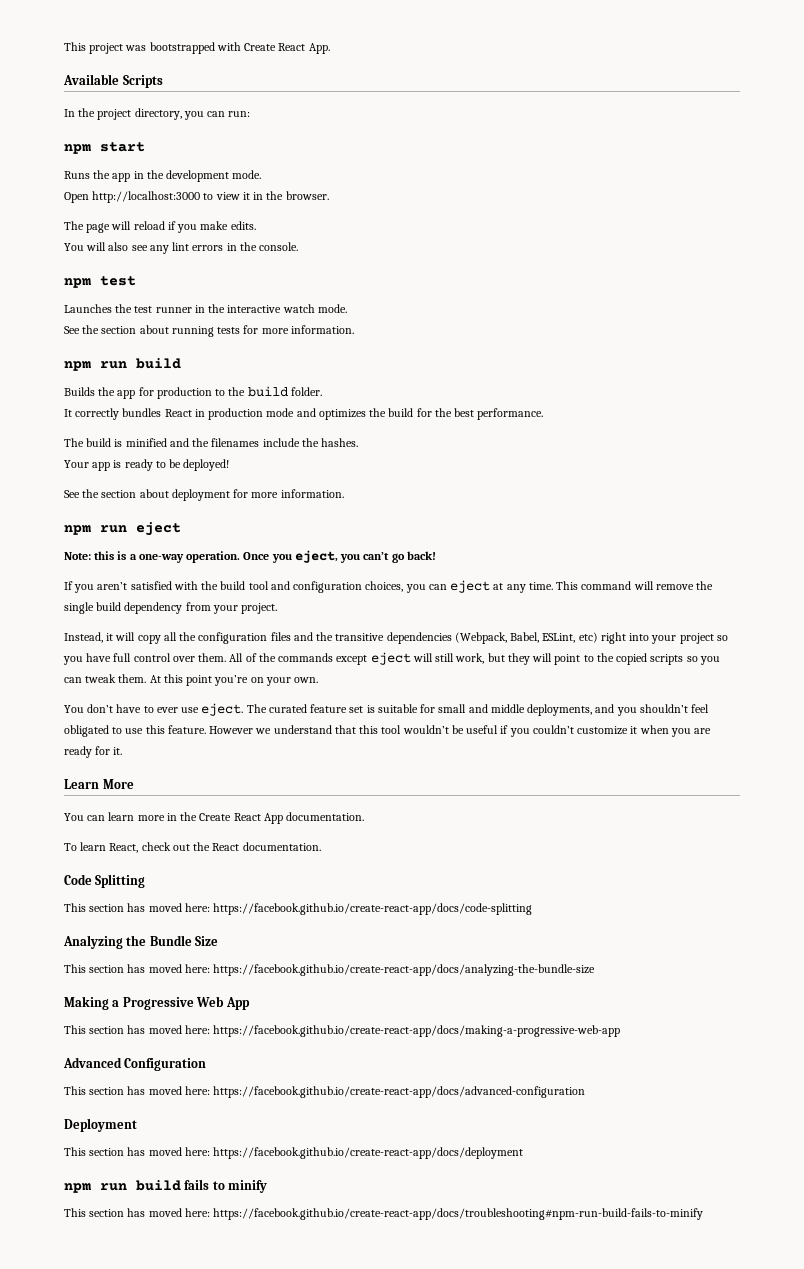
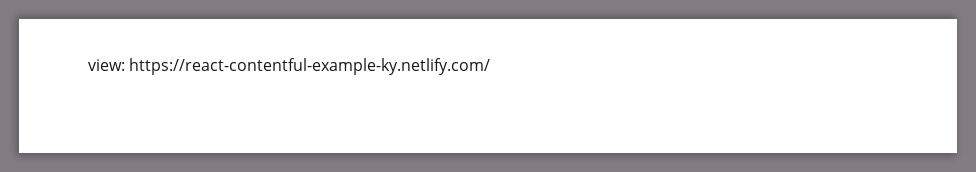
[64,42,330,54] [63,74,163,88] [64,108,251,120] [64,142,145,154] [64,170,262,182] [64,191,329,203] [64,221,256,233] [64,242,299,254] [64,276,136,288] [64,304,347,313] [64,325,354,337] [64,358,181,371] [64,386,322,399] [64,408,544,420] [64,438,359,447] [64,459,230,471] [64,489,344,501] [64,522,181,536] [64,550,436,563] [64,580,714,593] [64,602,278,614] [64,632,728,644] [63,652,720,665] [64,674,319,686] [64,703,710,716] [64,725,712,737] [64,746,123,758] [64,779,134,789] [64,812,365,824] [64,842,321,853] [64,874,146,888] [64,903,533,915] [63,935,219,949] [64,964,596,976] [64,996,250,1010] [64,1025,621,1037] [63,1057,207,1071] [64,1086,586,1098] [64,1118,137,1132] [64,1147,524,1159] [64,1179,268,1193] [64,1208,704,1220] This project was bootstrapped with Create React App. // Available Scripts // In the project directory, you can run: // npm start // Runs the app in the development mode. // Open http://localhost:3000 to view it in the browser. // The page will reload if you make edits. // You will also see any lint errors in the console. // npm test // Launches the test runner in the interactive watch mode. // See the section about running tests for more information. // npm run build // Builds the app for production to the build folder. // It correctly bundles React in production mode and optimizes the build for the best performance. // The build is minified and the filenames include the hashes. // Your app is ready to be deployed! // See the section about deployment for more information. // npm run eject // Note: this is a one-way operation. Once you eject, you can’t go back! // If you aren’t satisfied with the build tool and configuration choices, you can eject at any time. This command will remove the single build dependency from your project. // Instead, it will copy all the configuration files and the transitive dependencies (Webpack, Babel, ESLint, etc) right into your project so you have full control over them. All of the commands except eject will still work, but they will point to the copied scripts so you can tweak them. At this point you’re on your own. // You don’t have to ever use eject. The curated feature set is suitable for small and middle deployments, and you shouldn’t feel obligated to use this feature. However we understand that this tool wouldn’t be useful if you couldn’t customize it when you are ready for it. // Learn More // You can learn more in the Create React App documentation. // To learn React, check out the React documentation. // Code Splitting // This section has moved here: https://facebook.github.io/create-react-app/docs/code-splitting // Analyzing the Bundle Size // This section has moved here: https://facebook.github.io/create-react-app/docs/analyzing-the-bundle-size // Making a Progressive Web App // This section has moved here: https://facebook.github.io/create-react-app/docs/making-a-progressive-web-app // Advanced Configuration // This section has moved here: https://facebook.github.io/create-react-app/docs/advanced-configuration // Deployment // This section has moved here: https://facebook.github.io/create-react-app/docs/deployment // npm run build fails to minify // This section has moved here: https://facebook.github.io/create-react-app/docs/troubleshooting#npm-run-build-fails-to-minify -> [88,58,491,75] view: https://react-contentful-example-ky.netlify.com/

